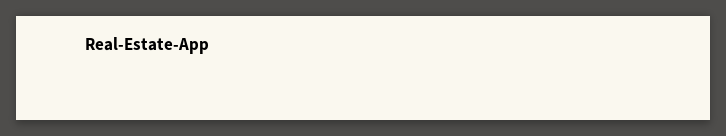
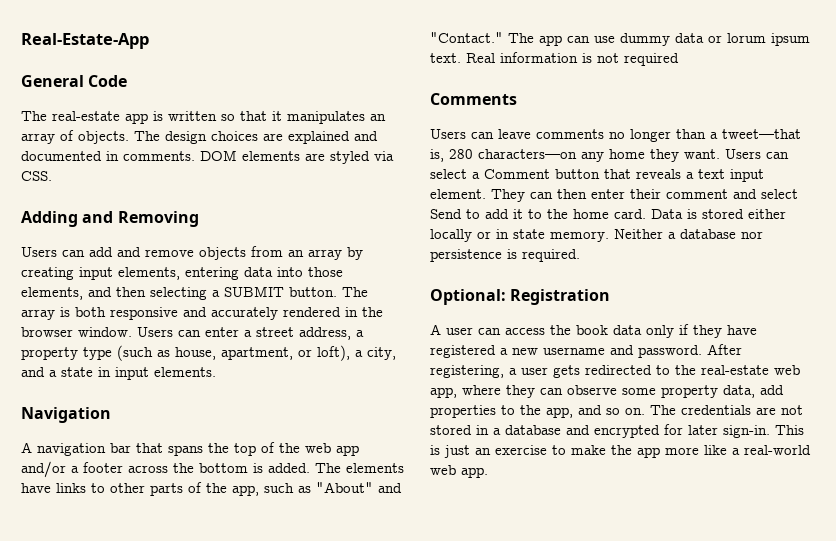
(209, 45) none -> [21,75,128,87] [21,111,386,124] [21,130,378,144] [21,150,394,164] [21,171,52,181] [21,211,199,227] [21,246,363,260] [21,267,343,280] [21,286,368,300] [21,307,383,320] [21,327,364,340] [21,345,396,361] [21,367,216,380] [21,407,111,423] [21,442,359,456] [21,461,404,478] [21,482,402,496] [430,32,810,46] [430,52,679,66] [430,93,517,105] [430,129,801,142] [430,149,789,162] [430,169,764,182] [430,189,798,202] [430,209,786,219] [430,229,763,242] [430,249,580,262] [430,289,611,305] [430,324,757,338] [430,344,742,358] [430,365,800,378] [430,385,784,398] [430,405,803,418] [430,424,804,438] [430,445,811,458] [430,465,488,478] // General Code // The real-estate app is written so that it manipulates an array of objects. The design choices are explained and documented in comments. DOM elements are styled via CSS. // Adding and Removing // Users can add and remove objects from an array by creating input elements, entering data into those elements, and then selecting a SUBMIT button. The array is both responsive and accurately rendered in the browser window. Users can enter a street address, a property type (such as house, apartment, or loft), a city, and a state in input elements. // Navigation // A navigation bar that spans the top of the web app and/or a footer across the bottom is added. The elements have links to other parts of the app, such as "About" and "Contact." The app can use dummy data or lorum ipsum text. Real information is not required // Comments // Users can leave comments no longer than a tweet—that is, 280 characters—on any home they want. Users can select a Comment button that reveals a text input element. They can then enter their comment and select Send to add it to the home card. Data is stored either locally or in state memory. Neither a database nor persistence is required. // Optional: Registration // A user can access the book data only if they have registered a new username and password. After registering, a user gets redirected to the real-estate web app, where they can observe some property data, add properties to the app, and so on. The credentials are not stored in a database and encrypted for later sign-in. This is just an exercise to make the app more like a real-world web app.

